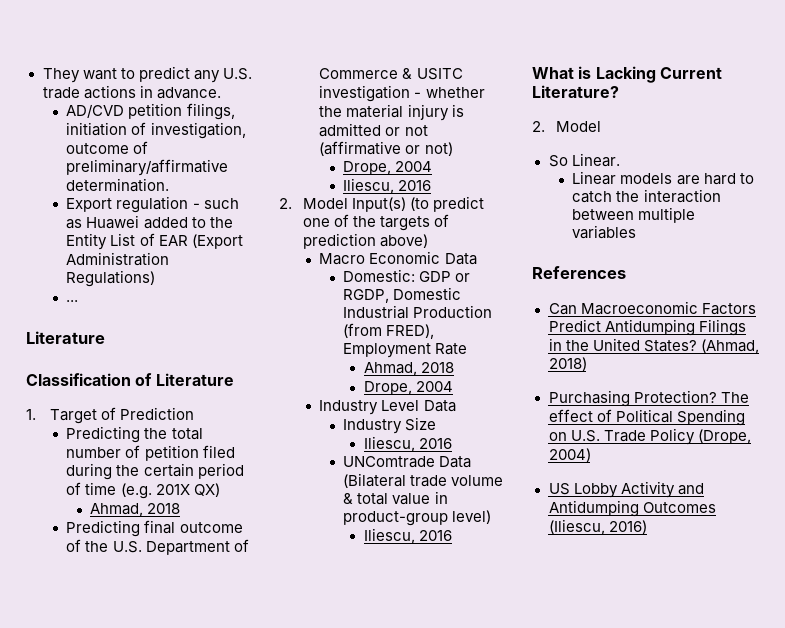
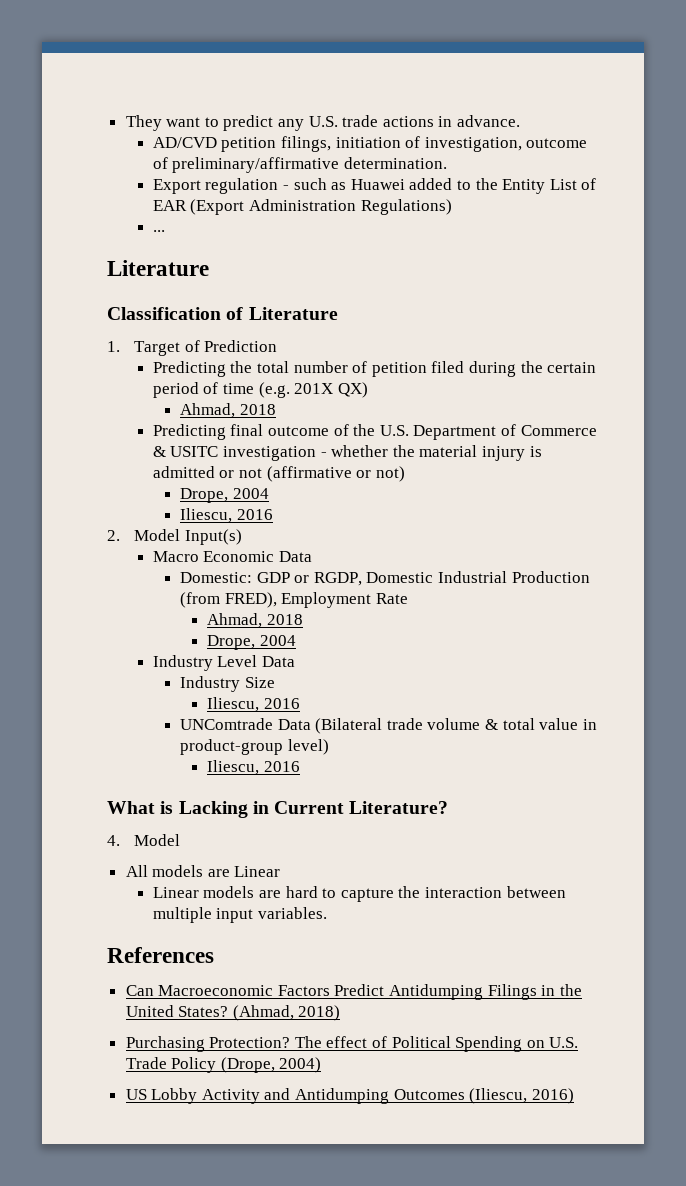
[410,196,485,212] [302,214,450,231] [302,233,428,249] (to predict one of the targets of prediction above) -> (242, 537) none
(656, 74) none -> [252,801,269,814] in
[532,121,545,132] 2. -> [107,835,120,846] 4.
[548,153,620,167] So Linear. -> [125,865,281,877] All models are Linear
[572,191,613,203] catch -> [340,888,394,902] capture
[572,225,637,239] variables -> [216,907,328,923] input variables.

